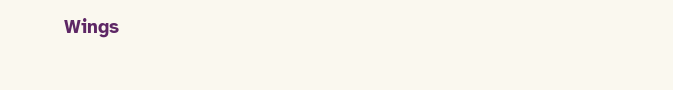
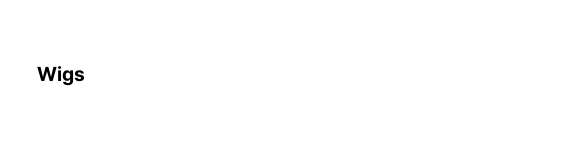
[64,18,119,38] Wings -> [37,66,85,86] Wigs

